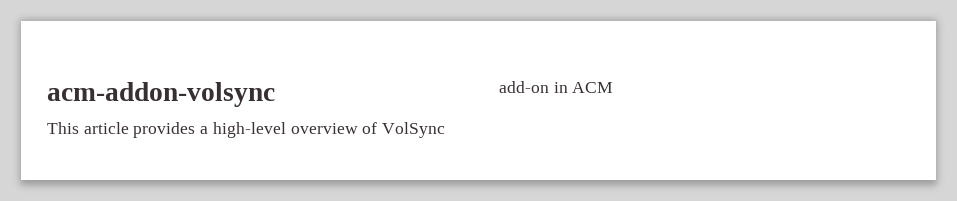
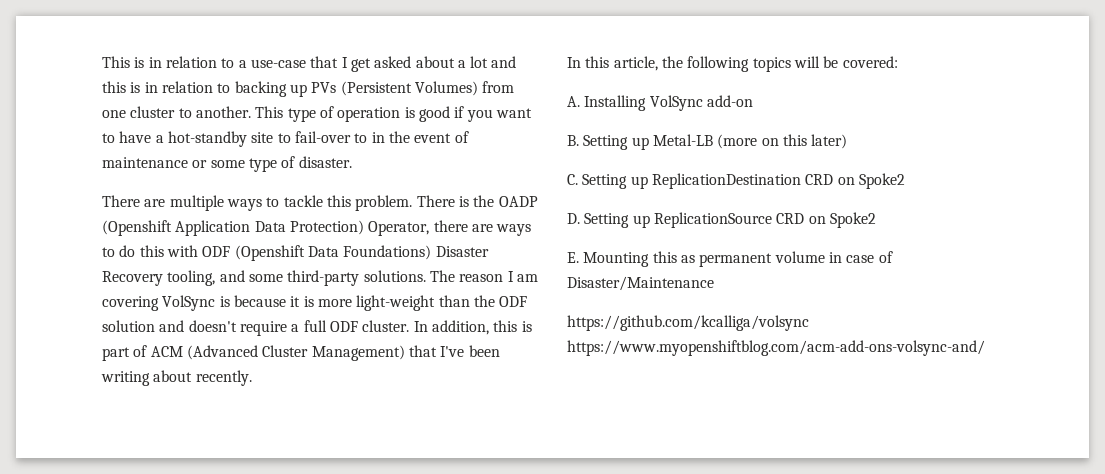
[47,82,275,107] [47,122,446,138] [499,81,614,93] acm-addon-volsync // This article provides a high-level overview of VolSync add-on in ACM -> [102,56,517,72] [102,81,515,97] [102,106,532,122] [102,131,469,147] [102,156,352,172] [102,195,538,211] [102,220,532,236] [102,245,489,261] [102,270,538,286] [102,295,528,311] [102,320,532,336] [102,345,500,361] [101,370,252,386] [567,56,898,72] [567,95,753,111] [567,134,848,150] [567,173,905,189] [567,212,876,228] [567,251,893,267] [567,276,714,291] [567,315,809,331] [567,340,985,356] This is in relation to a use-case that I get asked about a lot and this is in relation to backing up PVs (Persistent Volumes) from one cluster to another. This type of operation is good if you want to have a hot-standby site to fail-over to in the event of maintenance or some type of disaster. // There are multiple ways to tackle this problem. There is the OADP (Openshift Application Data Protection) Operator, there are ways to do this with ODF (Openshift Data Foundations) Disaster Recovery tooling, and some third-party solutions. The reason I am covering VolSync is because it is more light-weight than the ODF solution and doesn't require a full ODF cluster. In addition, this is part of ACM (Advanced Cluster Management) that I've been writing about recently. // In this article, the following topics will be covered: // A. Installing VolSync add-on // B. Setting up Metal-LB (more on this later) // C. Setting up ReplicationDestination CRD on Spoke2 // D. Setting up ReplicationSource CRD on Spoke2 // E. Mounting this as permanent volume in case of Disaster/Maintenance // https://github.com/kcalliga/volsync https://www.myopenshiftblog.com/acm-add-ons-volsync-and/

